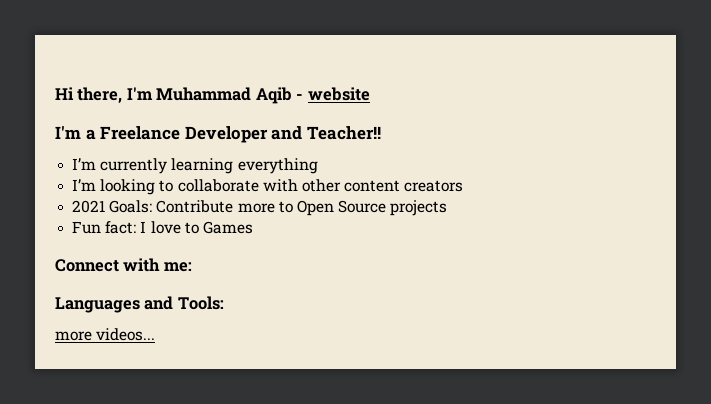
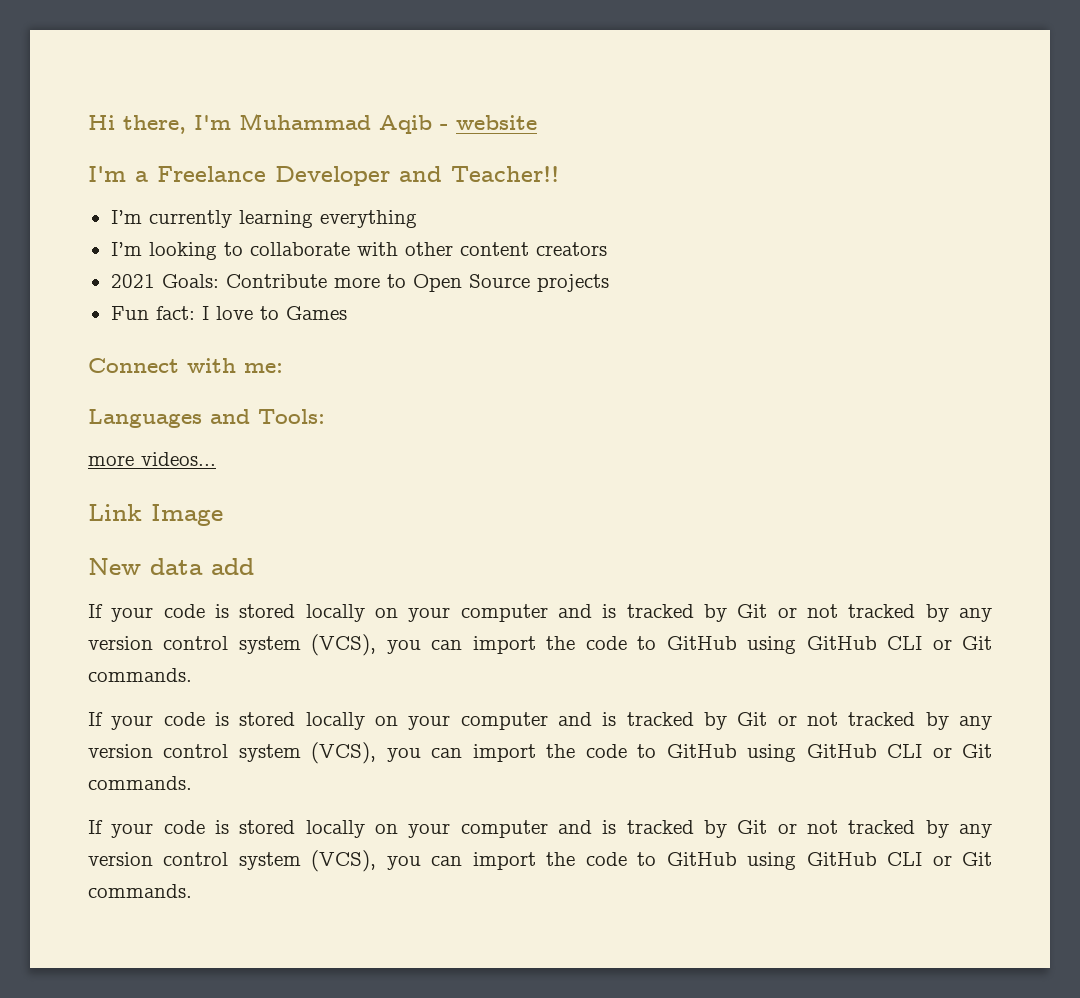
(156, 334) none -> [88,504,223,526] [88,558,254,575] [88,604,993,622] [88,634,992,656] [88,668,192,682] [88,712,993,730] [88,742,992,764] [88,776,192,790] [88,820,993,838] [88,850,992,872] [88,884,192,898] // Link Image // New data add // If your code is stored locally on your computer and is tracked by Git or not tracked by any version control system (VCS), you can import the code to GitHub using GitHub CLI or Git commands. // If your code is stored locally on your computer and is tracked by Git or not tracked by any version control system (VCS), you can import the code to GitHub using GitHub CLI or Git commands. // If your code is stored locally on your computer and is tracked by Git or not tracked by any version control system (VCS), you can import the code to GitHub using GitHub CLI or Git commands.

